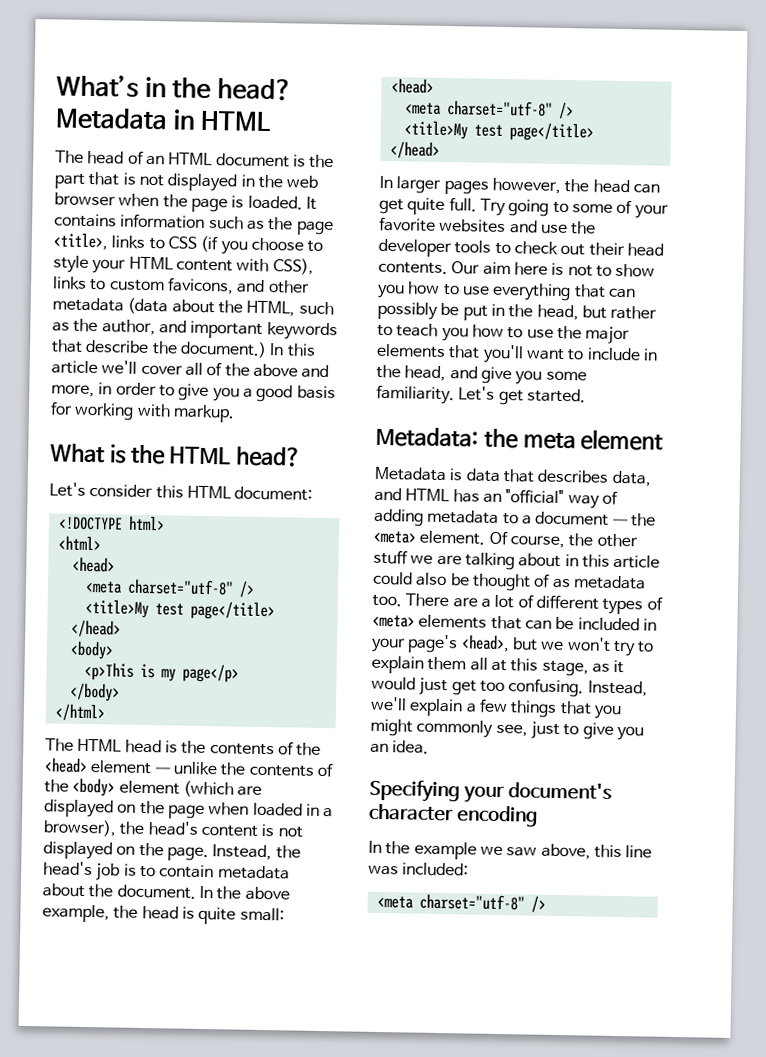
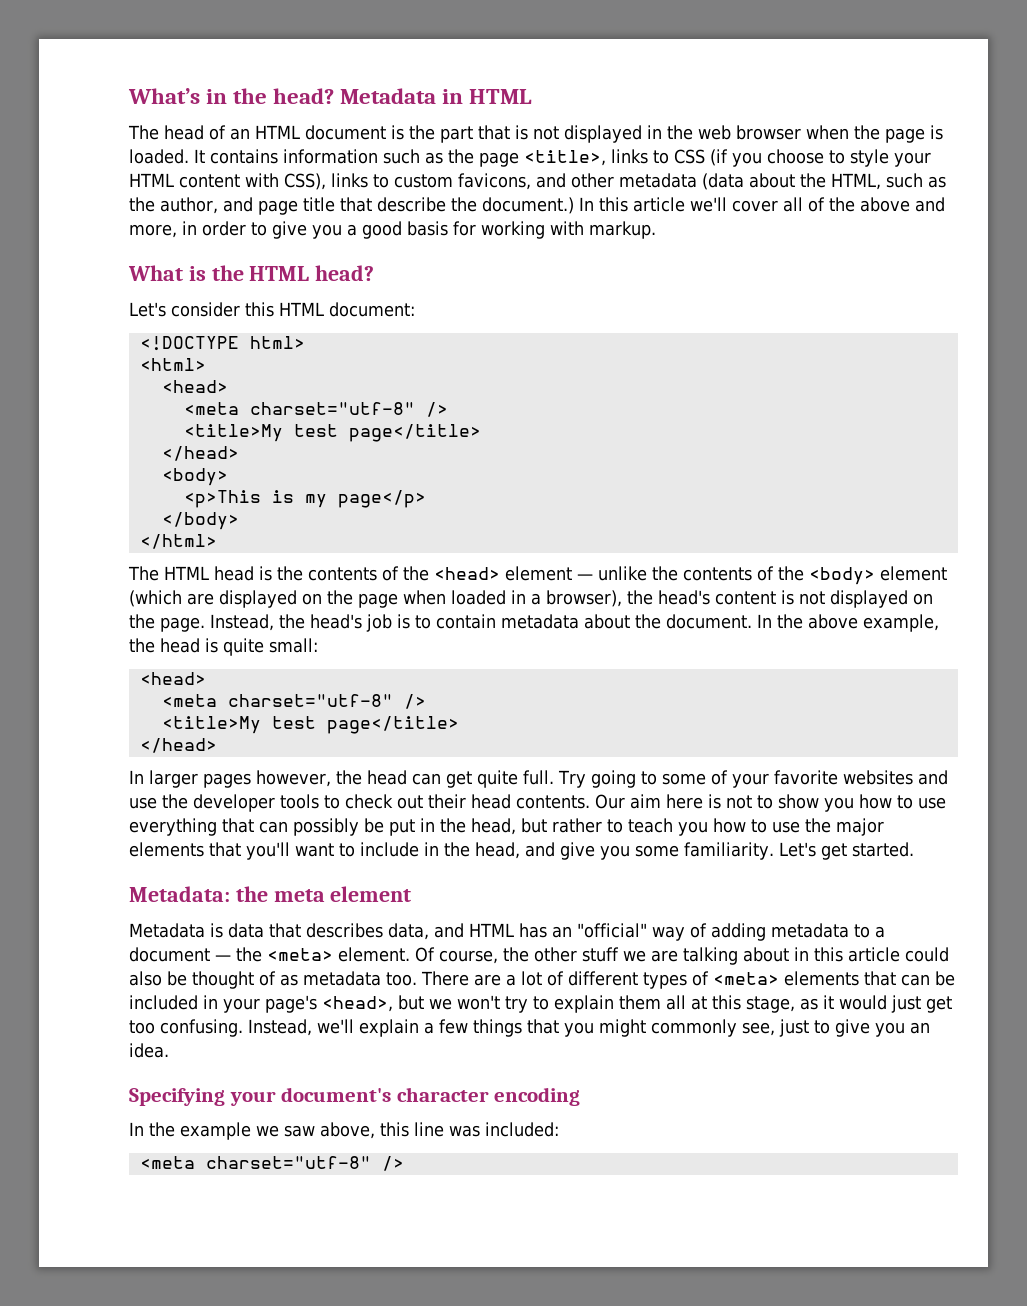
[190,320,338,341] important keywords -> [258,197,335,215] page title

